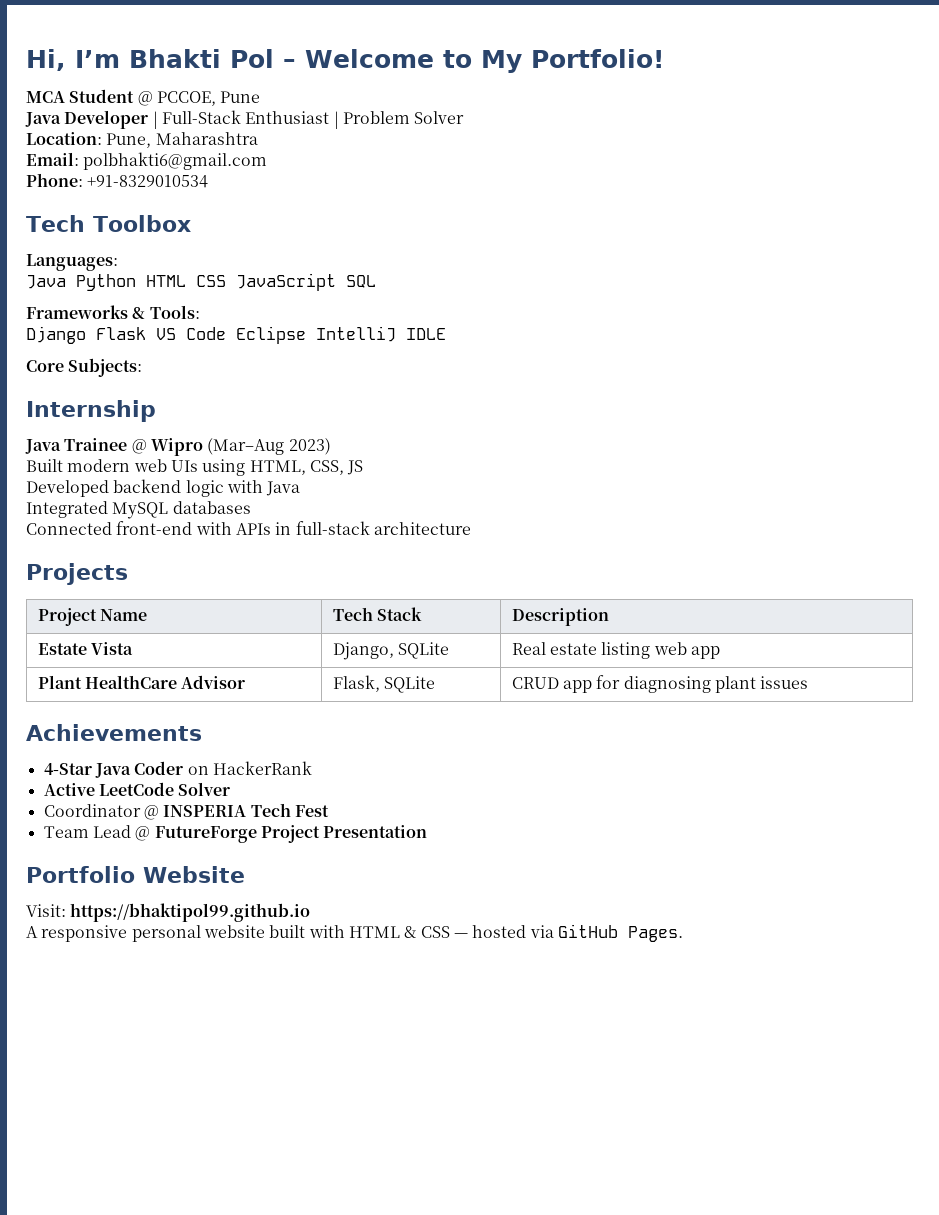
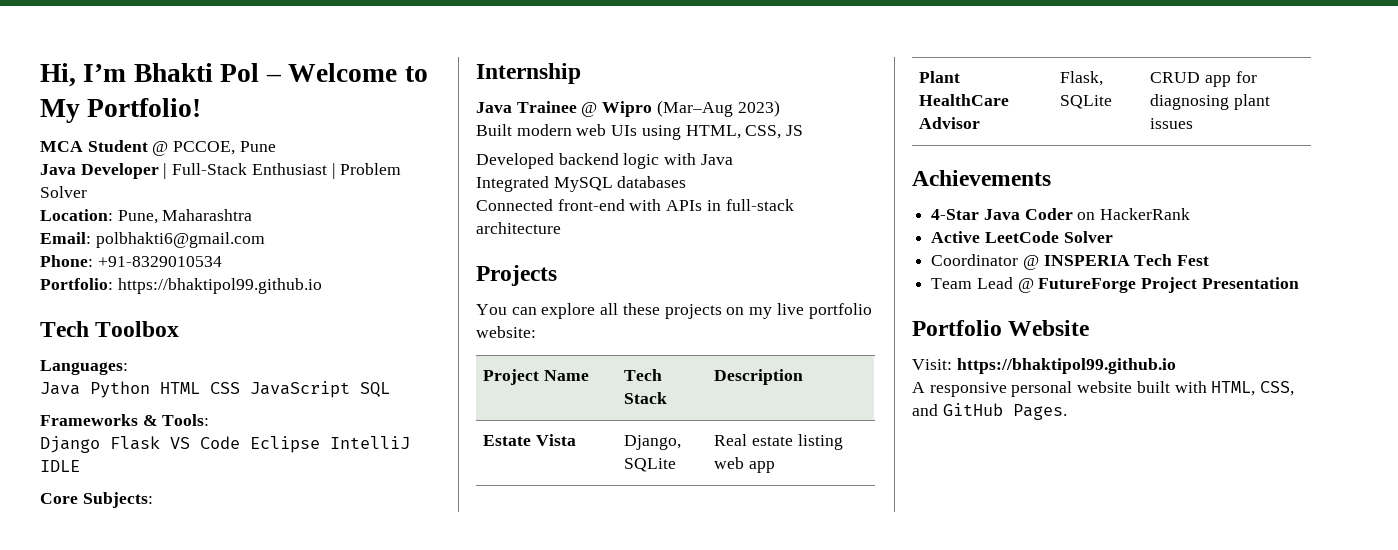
(209, 181) none -> [40,278,322,294] // Portfolio: https://bhaktipol99.github.io
(128, 574) none -> [476,303,872,319] [476,326,536,338] // You can explore all these projects on my live portfolio website:
[348,925,554,938] HTML & CSS — hosted via -> [1211,381,1295,396] [912,404,938,416] HTML, CSS, and

